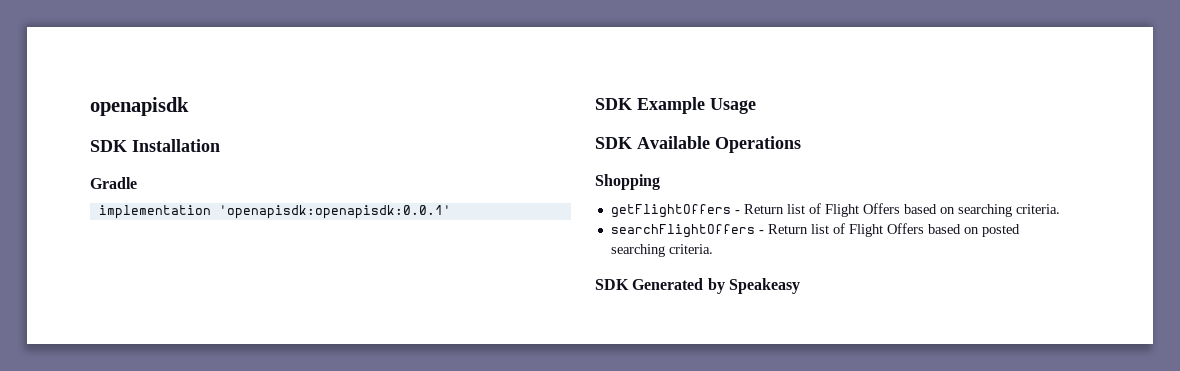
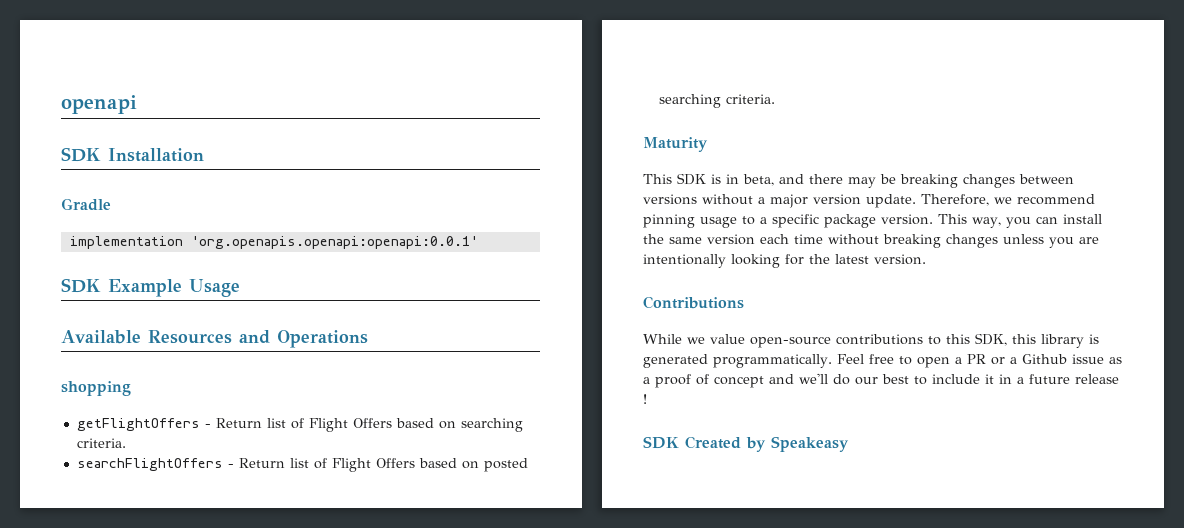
[90,97,189,116] openapisdk -> [61,95,137,114] openapi
[218,205,451,219] 'openapisdk:openapisdk:0.0.1' -> [190,236,478,249] 'org.openapis.openapi:openapi:0.0.1'
[595,136,710,149] SDK Available -> [61,330,270,344] Available Resources and
[595,174,660,190] Shopping -> [61,381,131,396] shopping
[595,278,704,290] SDK Generated -> [643,137,708,152] [643,173,1074,188] [643,194,1095,208] [643,214,1102,228] [643,234,1099,248] [643,254,926,268] [643,296,744,309] [643,333,1099,348] [643,354,1122,368] [643,373,1119,388] [643,394,647,404] [643,436,741,449] Maturity // This SDK is in beta, and there may be breaking changes between versions without a major version update. Therefore, we recommend pinning usage to a specific package version. This way, you can install the same version each time without breaking changes unless you are intentionally looking for the latest version. // Contributions // While we value open-source contributions to this SDK, this library is generated programmatically. Feel free to open a PR or a Github issue as a proof of concept and we'll do our best to include it in a future release ! // SDK Created

